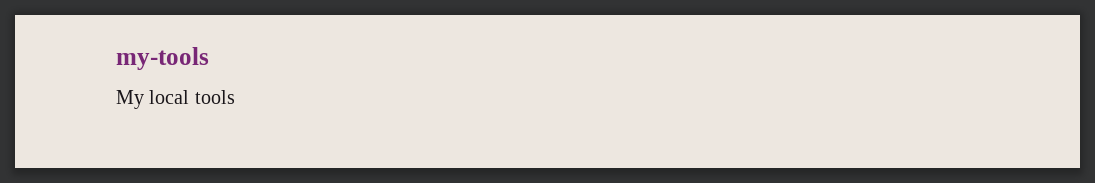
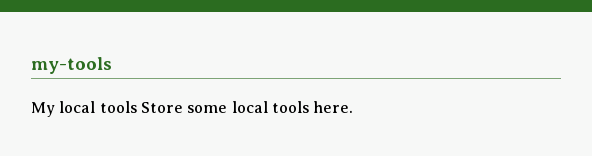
(235, 97) none -> [140,101,354,113] Store some local tools here.

